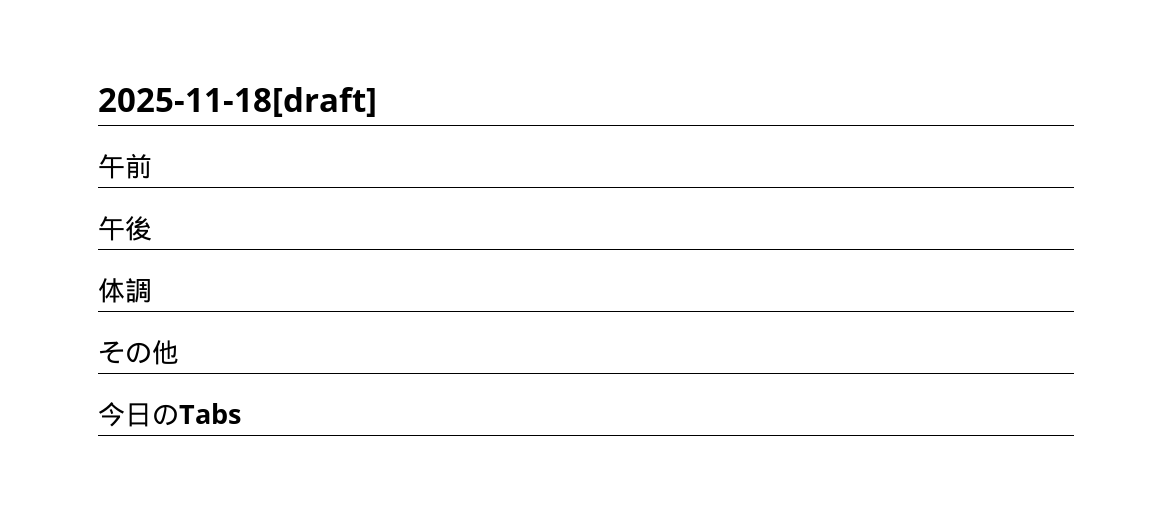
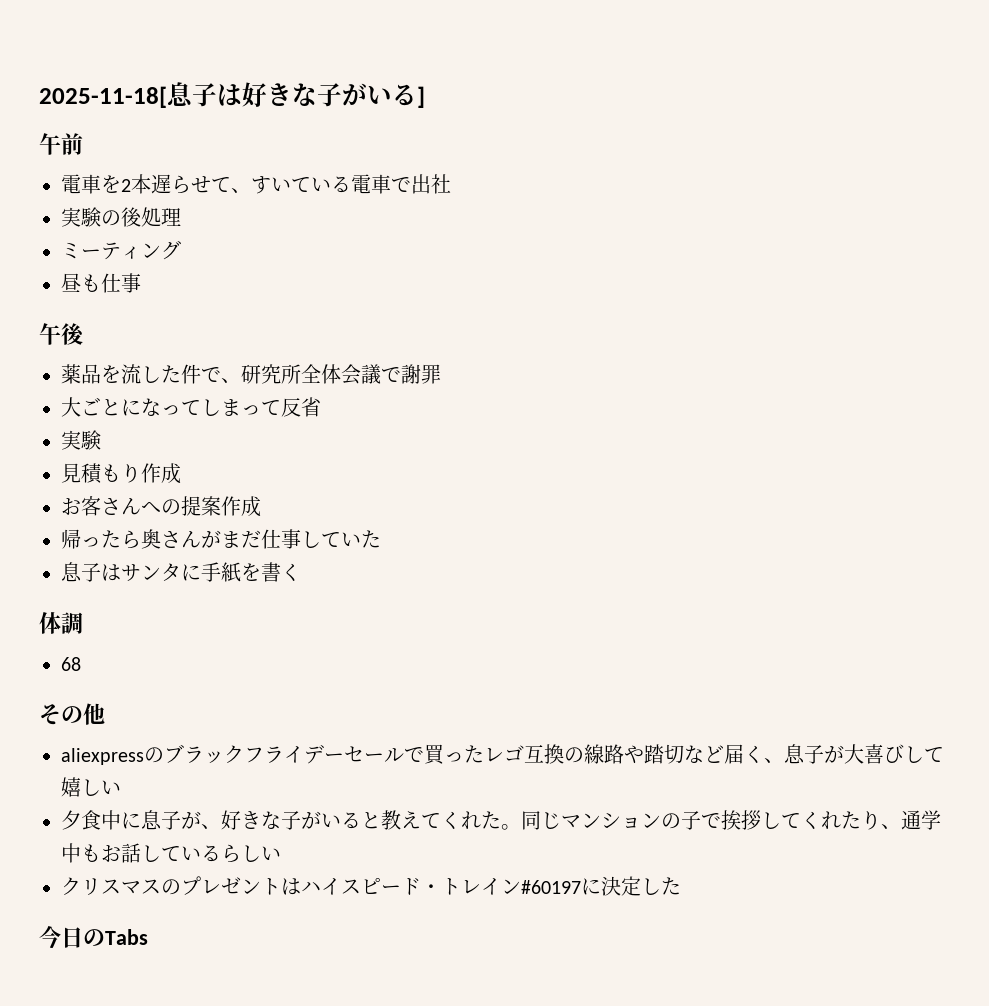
[98,87,377,117] [98,153,152,179] [98,216,152,241] 2025-11-18[draft] // 午前 // 午後 -> [39,82,425,108] [39,133,83,155] [61,174,451,194] [61,207,181,227] [61,240,181,260] [61,273,141,293] [39,323,84,345] [61,364,441,385] [61,397,321,417] [61,430,101,450] [61,463,181,484] [61,496,261,517] [61,529,381,549] [61,562,301,582] 2025-11-18[息子は好きな子がいる] // 午前 // 電車を2本遅らせて、すいている電車で出社 // 実験の後処理 // ミーティング // 昼も仕事 // 午後 // 薬品を流した件で、研究所全体会議で謝罪 // 大ごとになってしまって反省 // 実験 // 見積もり作成 // お客さんへの提案作成 // 帰ったら奥さんがまだ仕事していた // 息子はサンタに手紙を書く
(152, 290) none -> [61,657,81,671] // 68
(179, 352) none -> [61,744,944,765] [61,777,121,797] [61,810,941,830] [61,843,281,863] [61,876,681,896] // aliexpressのブラックフライデーセールで買ったレゴ互換の線路や踏切など届く、息子が大喜びして嬉しい // 夕食中に息子が、好きな子がいると教えてくれた。同じマンションの子で挨拶してくれたり、通学中もお話しているらしい // クリスマスのプレゼントはハイスピード・トレイン#60197に決定した

